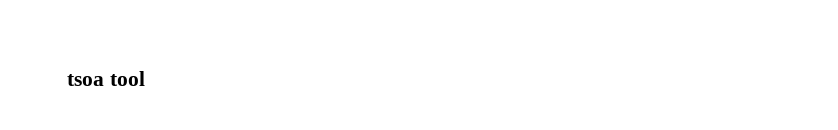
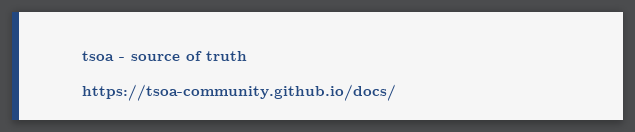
[109,71,145,86] tool -> [119,51,247,61] [82,84,396,101] - source of truth // https://tsoa-community.github.io/docs/

